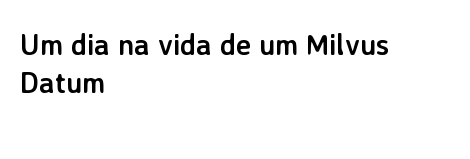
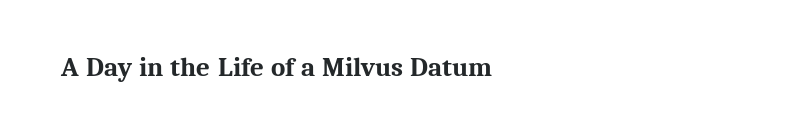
[20,33,298,55] Um dia na vida de um -> [60,57,315,82] A Day in the Life of a

